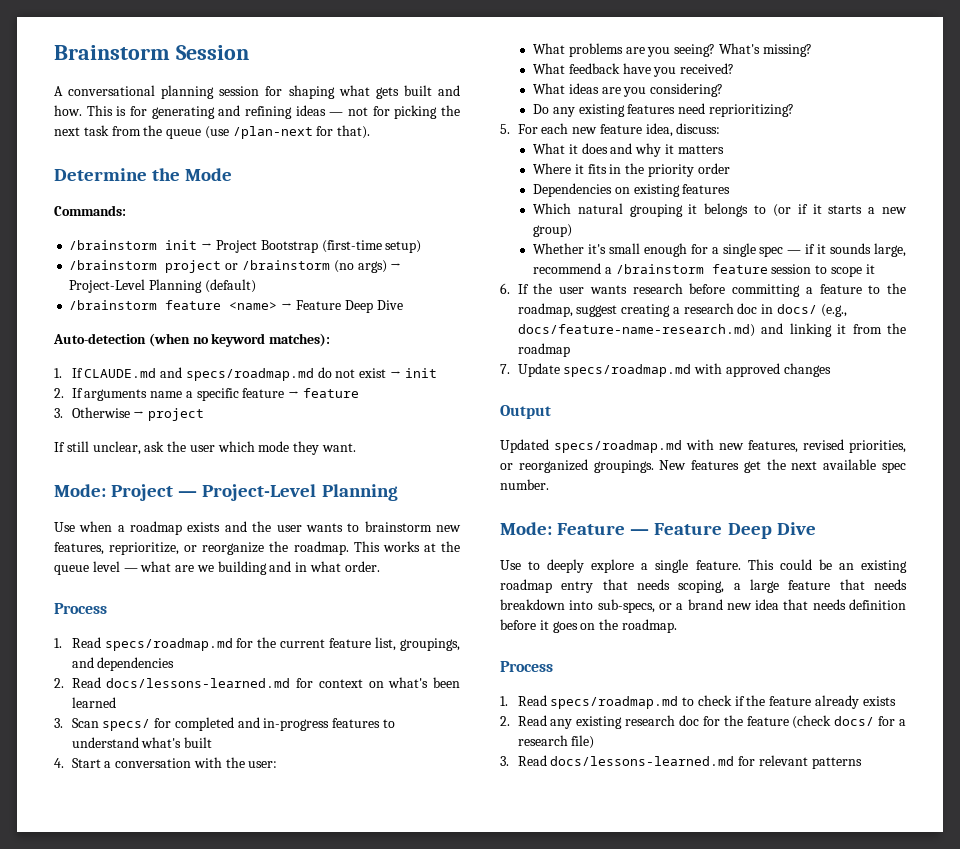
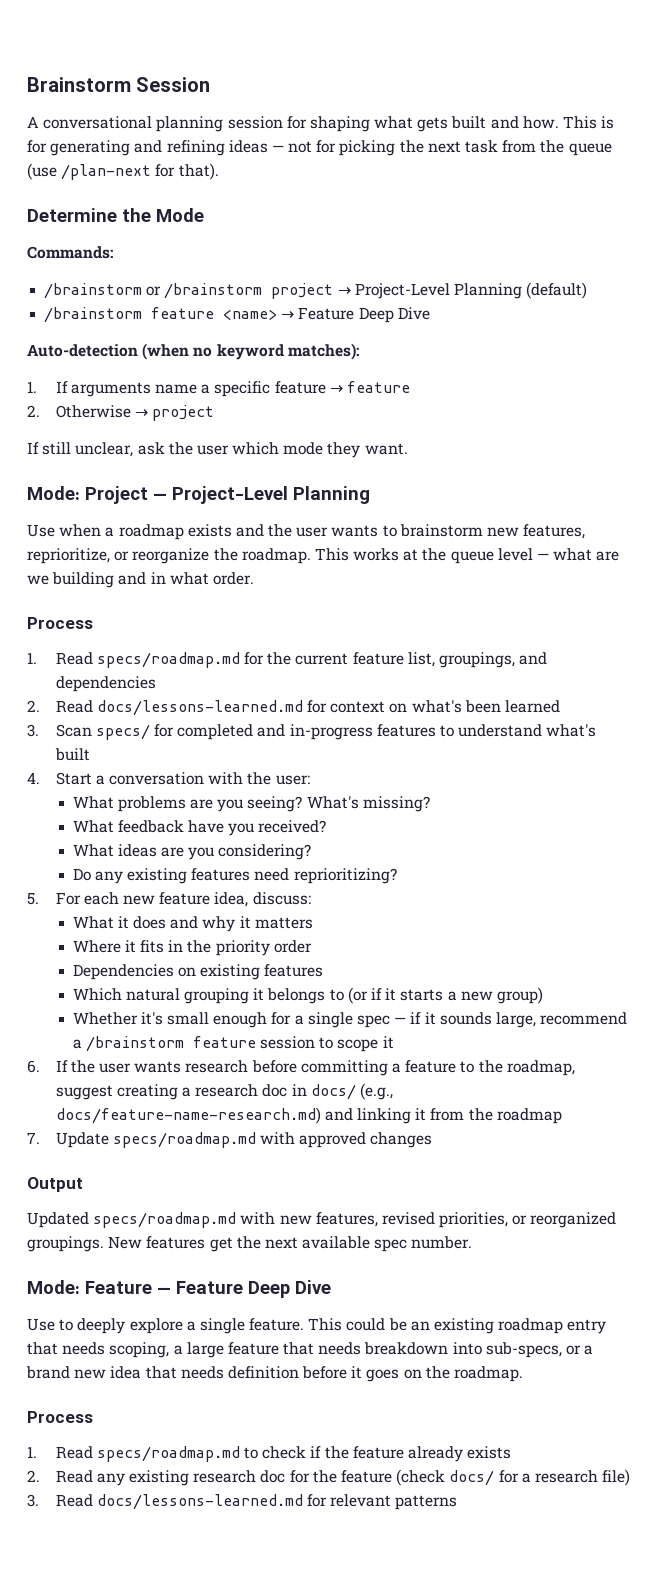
[165,240,422,253] [69,260,387,273] init → Project Bootstrap (first-time setup) // /brainstorm project or /brainstorm (no args) -> [146,283,334,299] or /brainstorm project
[84,367,437,381] [54,388,83,398] CLAUDE.md and specs/roadmap.md do not exist → init // 2. If -> (68, 387) none
[54,408,63,418] 3. -> [27,405,40,417] 2.

